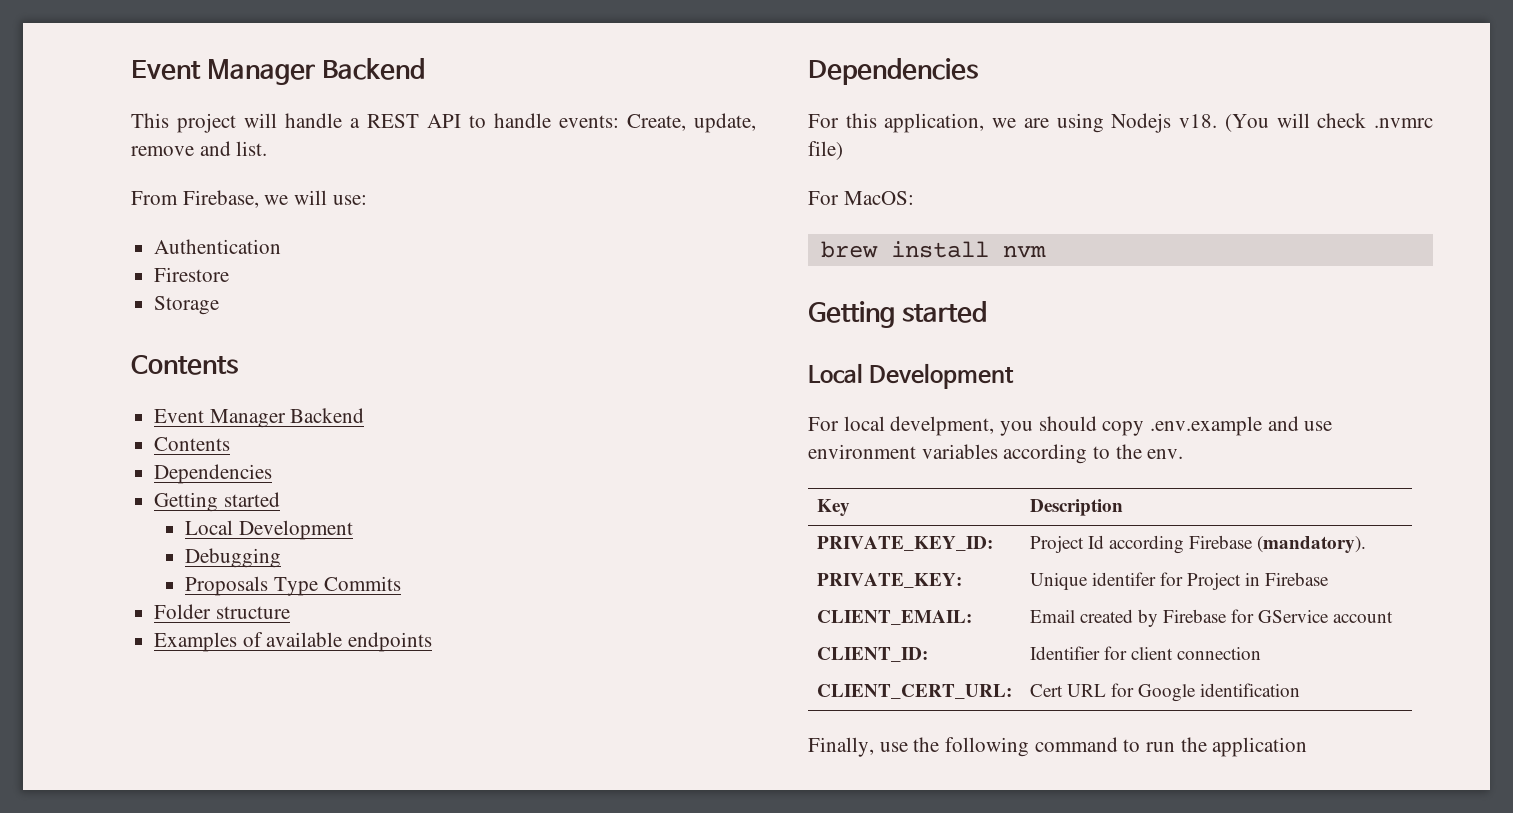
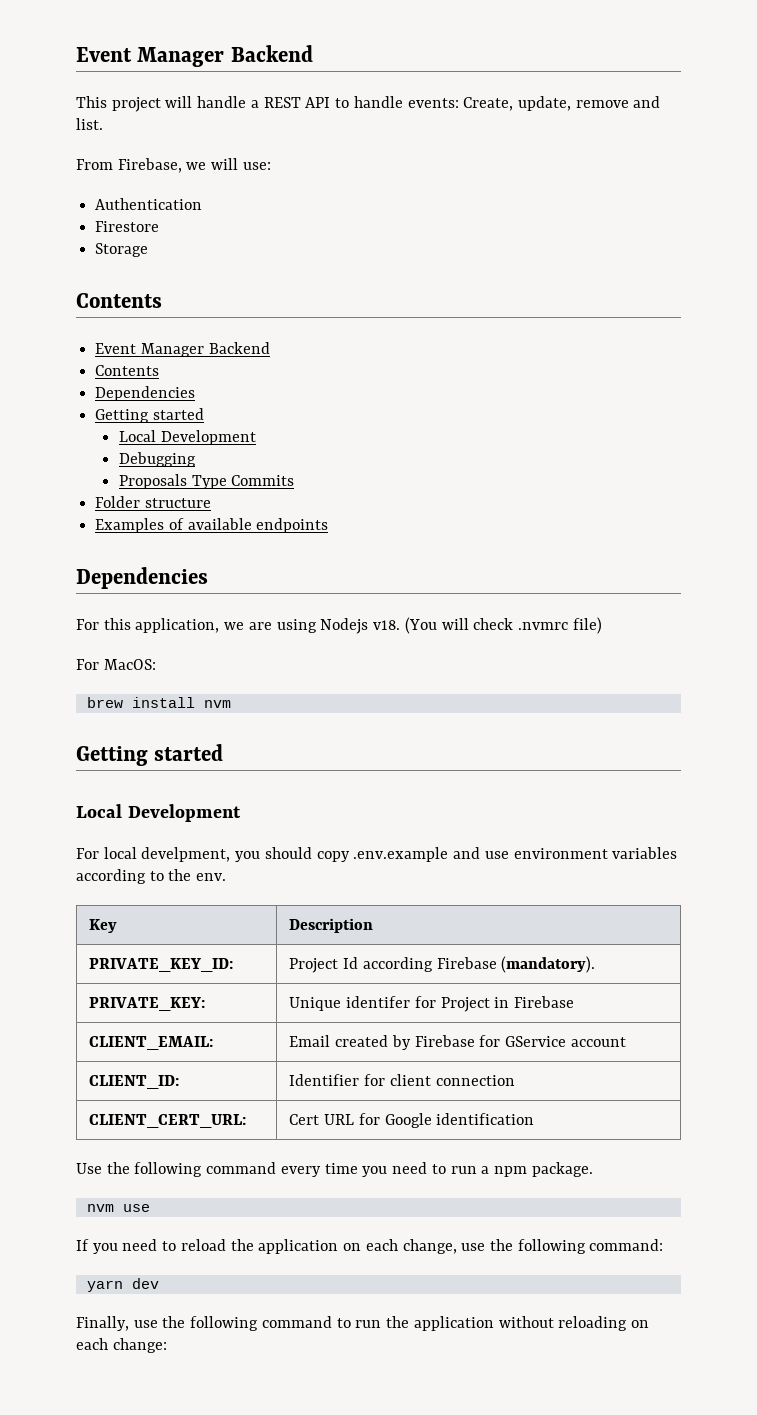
(1301, 690) none -> [76,1162,593,1177] [86,1204,150,1212] [76,1239,664,1254] [86,1278,159,1292] // Use the following command every time you need to run a npm package. // nvm use // If you need to reload the application on each change, use the following command: // yarn dev
(1308, 747) none -> [498,1316,649,1331] [76,1338,167,1353] without reloading on each change:

